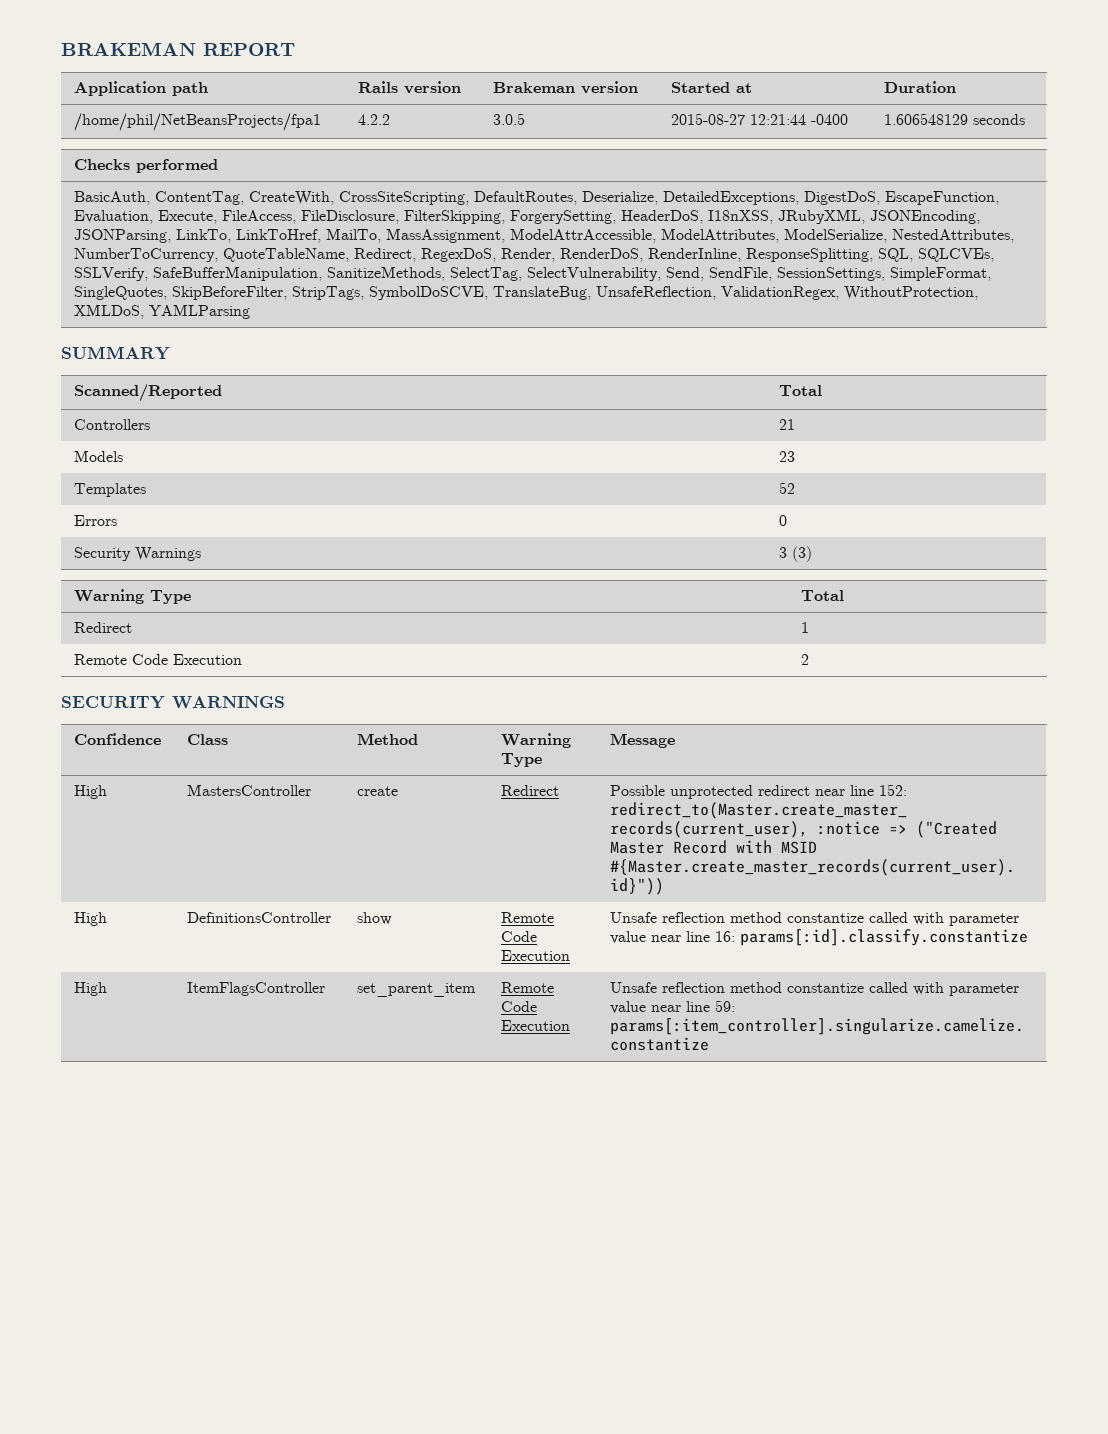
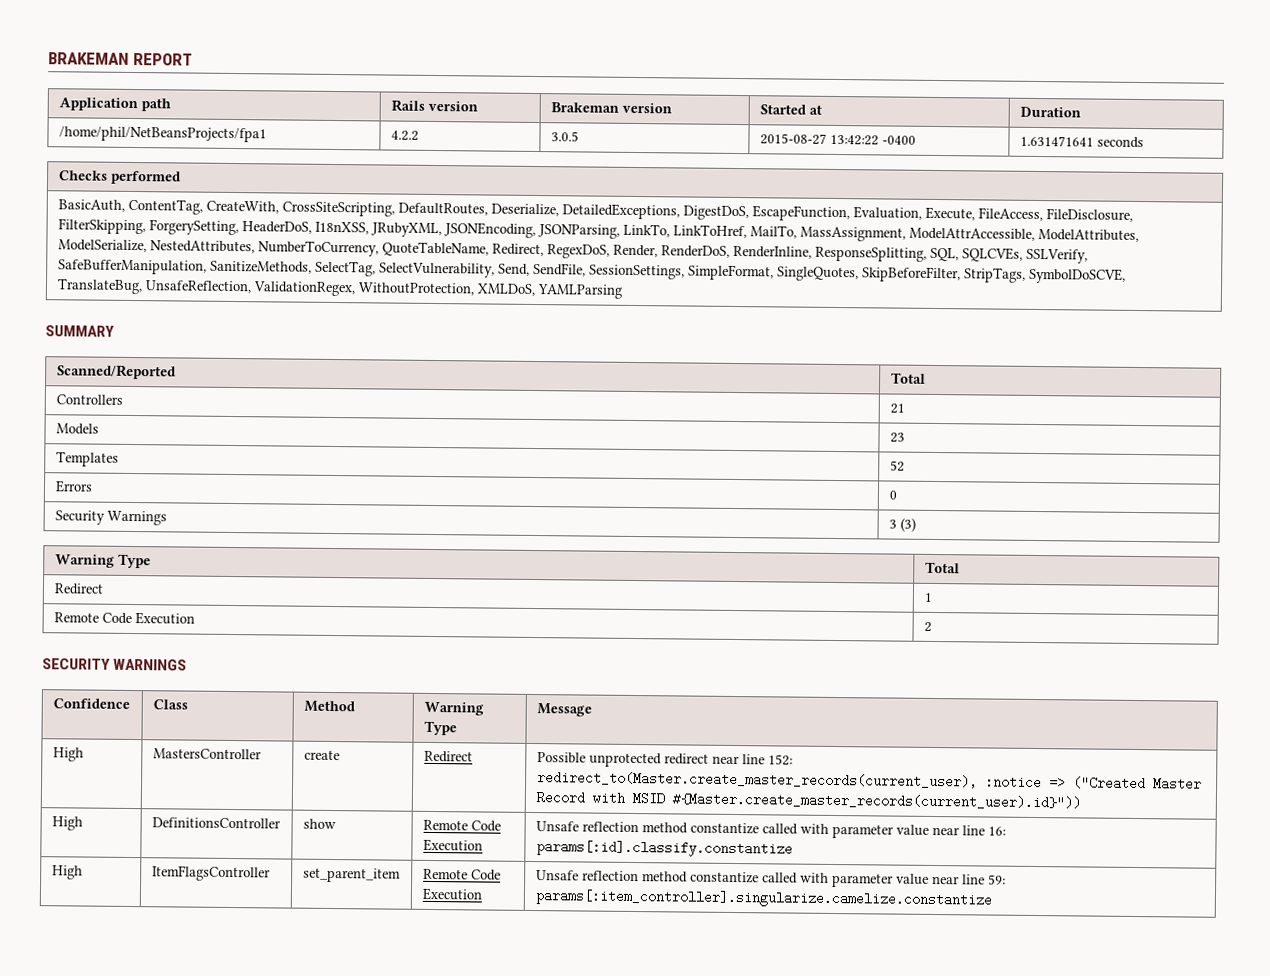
[749,114,806,125] 12:21:44 -> [829,134,879,146] 13:42:22
[883,113,968,125] 1.606548129 -> [1019,135,1094,147] 1.631471641

